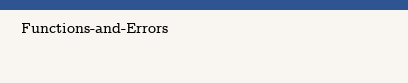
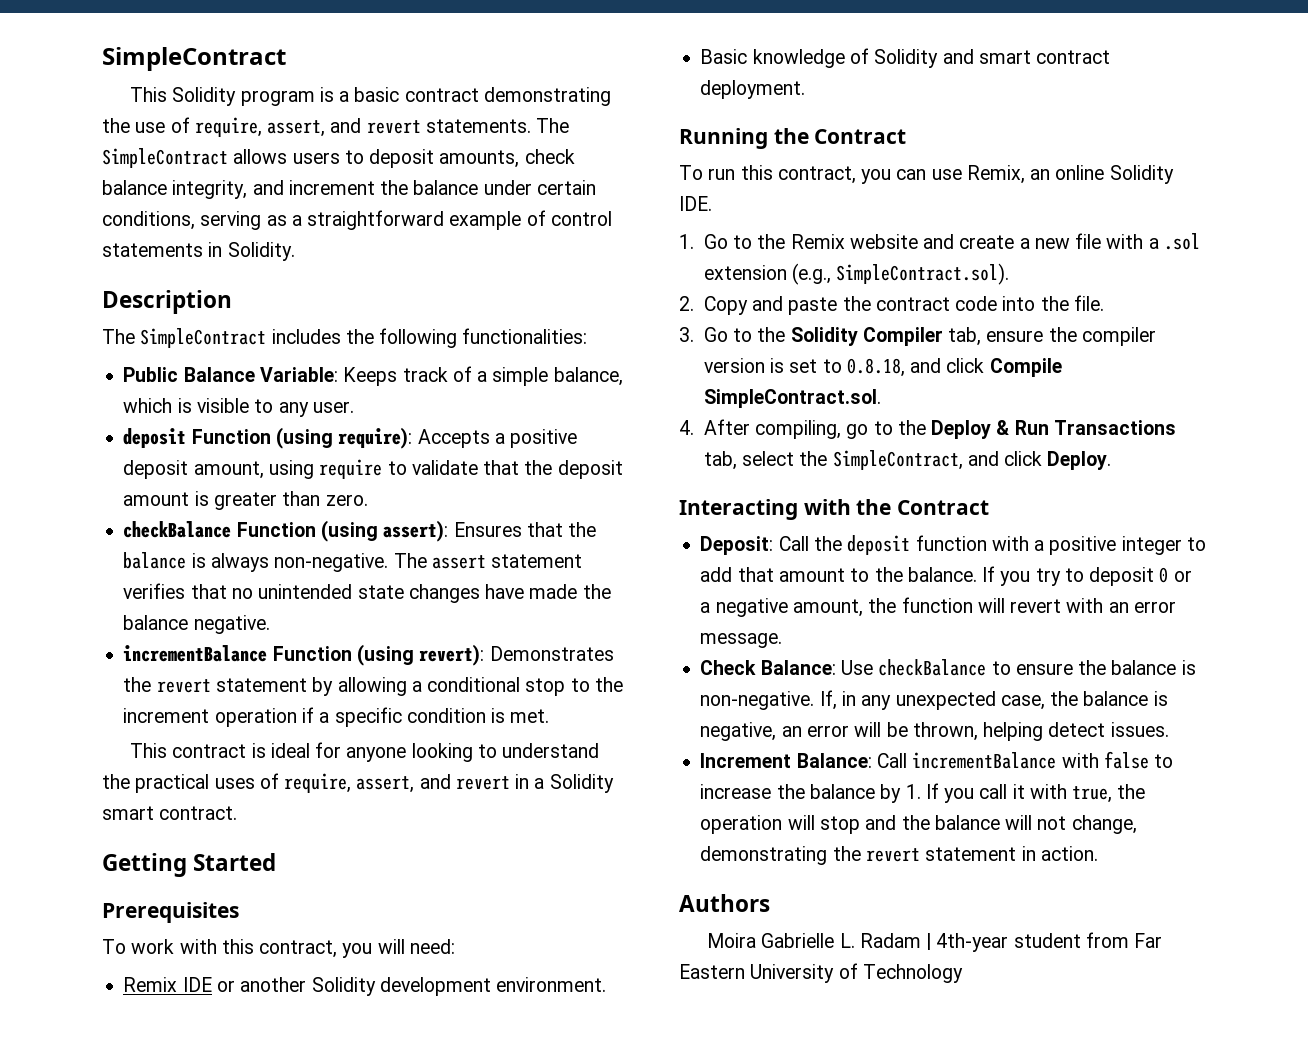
[21,23,168,33] Functions-and-Errors -> [102,47,286,71] [130,87,611,106] [102,117,570,137] [102,148,575,168] [102,180,596,199] [102,210,612,230] [102,242,295,261] [102,290,232,314] [102,328,588,348] [123,366,623,386] [123,398,354,417] [123,427,578,449] [123,459,623,479] [123,491,368,510] [123,520,597,542] [123,552,583,572] [123,583,611,603] [123,615,270,634] [123,644,614,666] [123,677,623,696] [123,707,550,727] [130,742,600,762] [102,773,614,793] [102,806,238,820] [102,853,277,877] [102,902,239,923] [102,939,455,958] [123,977,607,996] [700,48,1111,68] [700,80,806,99] [679,128,907,149] [679,165,1174,184] [679,196,712,211] [679,233,1200,250] [703,263,1010,285] [679,295,1104,315] [679,327,1156,346] [703,358,1062,377] [703,389,881,408] [679,419,1176,439] [703,450,1112,470] [679,499,990,520] [700,535,1206,555] [700,566,1192,586] [700,597,1176,617] [700,633,783,648] [700,659,1196,676] [700,690,1168,710] [700,722,1169,741] [700,751,1174,769] [700,783,1146,803] [700,815,1137,834] [700,846,1098,865] [679,894,770,912] [707,932,1163,952] [679,963,963,983] SimpleContract // This Solidity program is a basic contract demonstrating the use of require, assert, and revert statements. The SimpleContract allows users to deposit amounts, check balance integrity, and increment the balance under certain conditions, serving as a straightforward example of control statements in Solidity. // Description // The SimpleContract includes the following functionalities: // Public Balance Variable: Keeps track of a simple balance, which is visible to any user. // deposit Function (using require): Accepts a positive deposit amount, using require to validate that the deposit amount is greater than zero. // checkBalance Function (using assert): Ensures that the balance is always non-negative. The assert statement verifies that no unintended state changes have made the balance negative. // incrementBalance Function (using revert): Demonstrates the revert statement by allowing a conditional stop to the increment operation if a specific condition is met. // This contract is ideal for anyone looking to understand the practical uses of require, assert, and revert in a Solidity smart contract. // Getting Started // Prerequisites // To work with this contract, you will need: // Remix IDE or another Solidity development environment. // Basic knowledge of Solidity and smart contract deployment. // Running the Contract // To run this contract, you can use Remix, an online Solidity IDE. // 1. Go to the Remix website and create a new file with a .sol extension (e.g., SimpleContract.sol). // 2. Copy and paste the contract code into the file. // 3. Go to the Solidity Compiler tab, ensure the compiler version is set to 0.8.18, and click Compile SimpleContract.sol. // 4. After compiling, go to the Deploy & Run Transactions tab, select the SimpleContract, and click Deploy. // Interacting with the Contract // Deposit: Call the deposit function with a positive integer to add that amount to the balance. If you try to deposit 0 or a negative amount, the function will revert with an error message. // Check Balance: Use checkBalance to ensure the balance is non-negative. If, in any unexpected case, the balance is negative, an error will be thrown, helping detect issues. // Increment Balance: Call incrementBalance with false to increase the balance by 1. If you call it with true, the operation will stop and the balance will not change, demonstrating the revert statement in action. // Authors // Moira Gabrielle L. Radam | 4th-year student from Far Eastern University of Technology

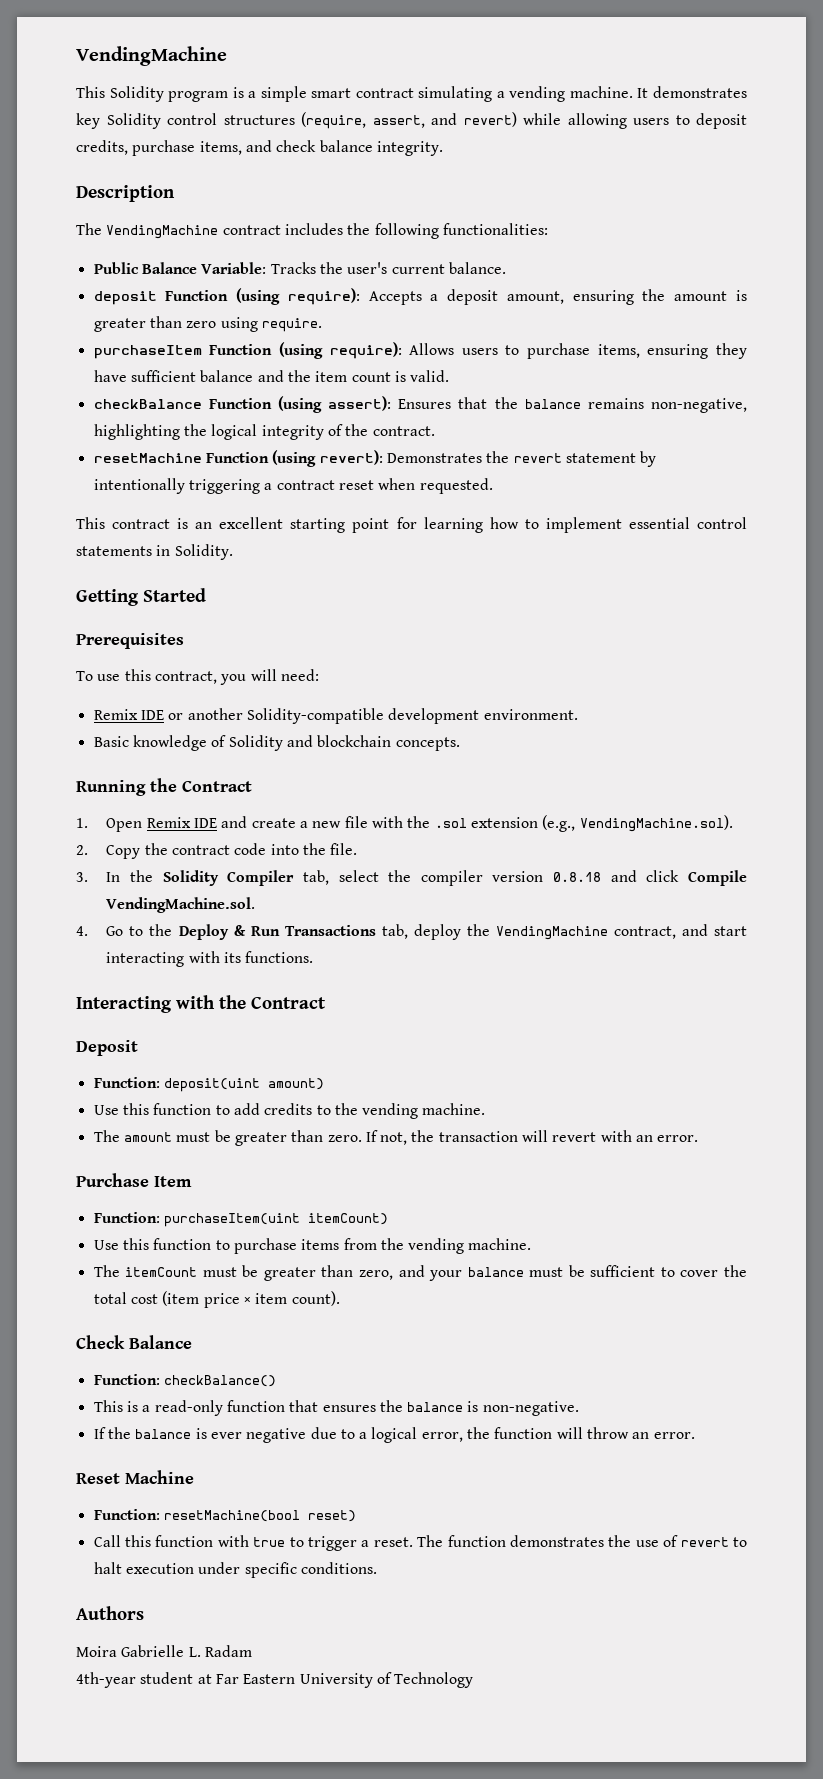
[102,47,286,71] SimpleContract -> [76,46,227,66] VendingMachine
[354,87,611,106] [102,117,570,137] [102,148,575,168] [102,180,596,199] [102,210,612,230] [102,242,295,261] basic contract demonstrating the use of require, assert, and revert statements. The SimpleContract allows users to deposit amounts, check balance integrity, and increment the balance under certain conditions, serving as a straightforward example of control statements in Solidity. -> [260,86,748,102] [76,112,747,129] [76,140,443,156] simple smart contract simulating a vending machine. It demonstrates key Solidity control structures (require, assert, and revert) while allowing users to deposit credits, purchase items, and check balance integrity.
[140,328,267,348] SimpleContract -> [106,225,281,239] VendingMachine contract
[343,366,623,386] [123,398,354,417] Keeps track of a simple balance, which is visible to any user. -> [270,262,506,274] Tracks the user's current balance.
[510,429,578,448] positive -> (439, 297) none
[268,459,623,479] [123,491,368,510] using require to validate that the deposit amount is greater than zero. -> [572,289,747,305] [93,316,322,332] [93,342,747,359] [93,370,450,382] ensuring the amount is greater than zero using require. // purchaseItem Function (using require): Allows users to purchase items, ensuring they have sufficient balance and the item count is valid.
[191,553,583,572] [123,583,611,603] [123,615,270,634] [123,645,268,662] is always non-negative. The assert statement verifies that no unintended state changes have made the balance negative. // incrementBalance -> [587,398,748,413] [93,424,435,440] [93,453,202,463] remains non-negative, highlighting the logical integrity of the contract. // resetMachine
[337,677,623,696] [123,707,550,727] [130,742,600,762] [102,773,614,793] [102,806,238,820] allowing a conditional stop to the increment operation if a specific condition is met. // This contract is ideal for anyone looking to understand the practical uses of require, assert, and revert in a Solidity smart contract. -> [93,478,493,494] [76,517,748,533] [76,544,233,560] intentionally triggering a contract reset when requested. // This contract is an excellent starting point for learning how to implement essential control statements in Solidity.
[131,939,217,954] work with -> [97,674,121,681] use
[311,977,376,996] Solidity -> [246,708,384,724] Solidity-compatible
[978,50,1111,64] [700,80,806,99] smart contract deployment. -> [317,735,460,751] blockchain concepts.
[679,165,1174,184] [679,196,712,211] [679,234,918,249] To run this contract, you can use Remix, an online Solidity IDE. // 1. Go to the Remix website -> [76,817,218,832] 1. Open Remix IDE
[1148,238,1159,249] a -> [407,816,431,828] the
[836,263,1010,285] SimpleContract.sol). -> [579,815,733,832] VendingMachine.sol).
[752,296,838,315] and paste -> (141, 852) none
[703,327,753,342] Go to -> [106,872,121,882] In
[986,330,1044,342] ensure -> [338,870,379,882] select
[770,358,905,377] is set to 0.8.18, -> [553,872,602,882] 0.8.18
[703,389,881,408] SimpleContract.sol. -> [106,897,256,913] VendingMachine.sol.
[703,419,869,439] After compiling, go -> [106,926,124,936] Go
[742,450,1112,470] [679,499,990,520] [700,535,1206,555] [700,566,1192,586] [700,597,1176,617] [700,633,783,648] [700,659,1196,676] [700,690,1168,710] [700,722,1169,741] [700,751,1174,769] [700,783,1146,803] [700,815,1137,834] [700,846,1098,865] select the SimpleContract, and click Deploy. // Interacting with the Contract // Deposit: Call the deposit function with a positive integer to add that amount to the balance. If you try to deposit 0 or a negative amount, the function will revert with an error message. // Check Balance: Use checkBalance to ensure the balance is non-negative. If, in any unexpected case, the balance is negative, an error will be thrown, helping detect issues. // Increment Balance: Call incrementBalance with false to increase the balance by 1. If you call it with true, the operation will stop and the balance will not change, demonstrating the revert statement in action. -> [413,924,748,940] [106,951,314,967] [76,995,326,1013] [76,1040,138,1056] [93,1077,324,1092] [93,1103,486,1119] [93,1130,699,1146] [76,1173,192,1187] [93,1212,388,1227] [93,1238,532,1254] [93,1265,747,1281] [93,1291,340,1308] [76,1335,192,1349] [93,1374,276,1387] [93,1400,579,1416] [93,1427,695,1443] [76,1470,194,1484] [93,1509,356,1522] [93,1535,747,1551] [93,1562,377,1578] deploy the VendingMachine contract, and start interacting with its functions. // Interacting with the Contract // Deposit // Function: deposit(uint amount) // Use this function to add credits to the vending machine. // The amount must be greater than zero. If not, the transaction will revert with an error. // Purchase Item // Function: purchaseItem(uint itemCount) // Use this function to purchase items from the vending machine. // The itemCount must be greater than zero, and your balance must be sufficient to cover the total cost (item price × item count). // Check Balance // Function: checkBalance() // This is a read-only function that ensures the balance is non-negative. // If the balance is ever negative due to a logical error, the function will throw an error. // Reset Machine // Function: resetMachine(bool reset) // Call this function with true to trigger a reset. The function demonstrates the use of revert to halt execution under specific conditions.
[926,933,932,950] | -> (252, 1651) //
[1085,932,1129,948] from -> [197,1674,212,1684] at

